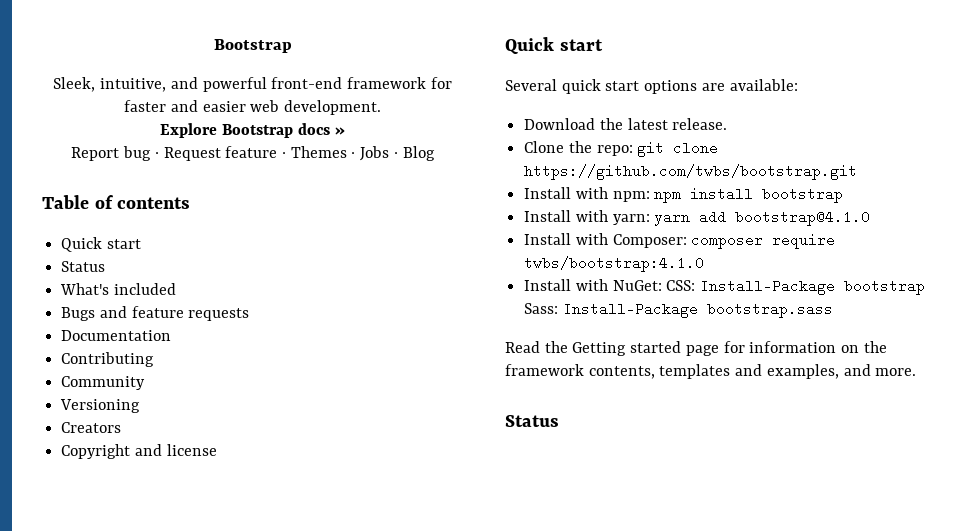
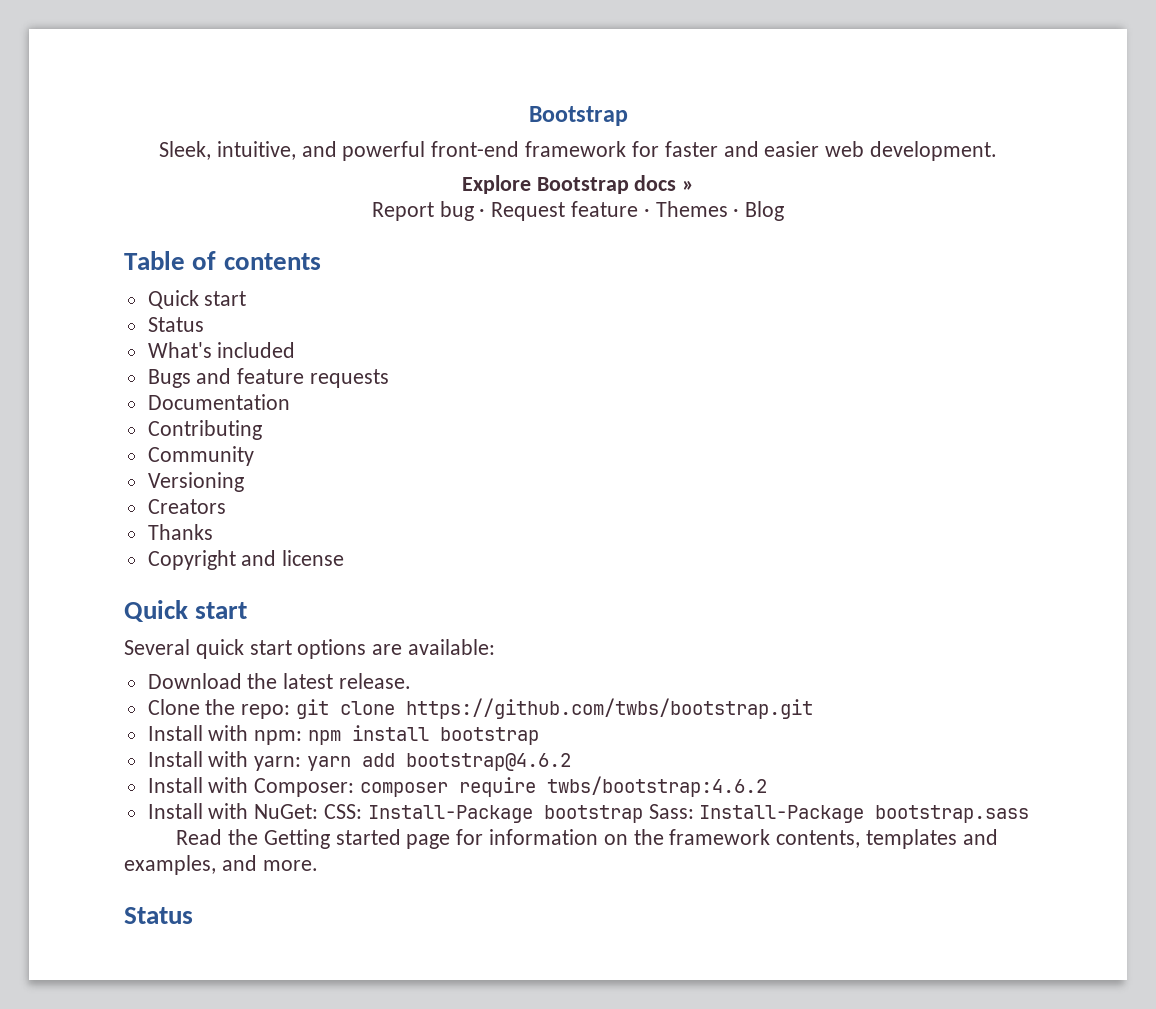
[360,146,398,161] Jobs · -> (740, 213) none
(122, 427) none -> [147,524,213,540] // Thanks
[735,210,871,226] bootstrap@4.1.0 -> [406,753,572,771] bootstrap@4.6.2
[524,256,705,272] twbs/bootstrap:4.1.0 -> [547,776,768,797] twbs/bootstrap:4.6.2

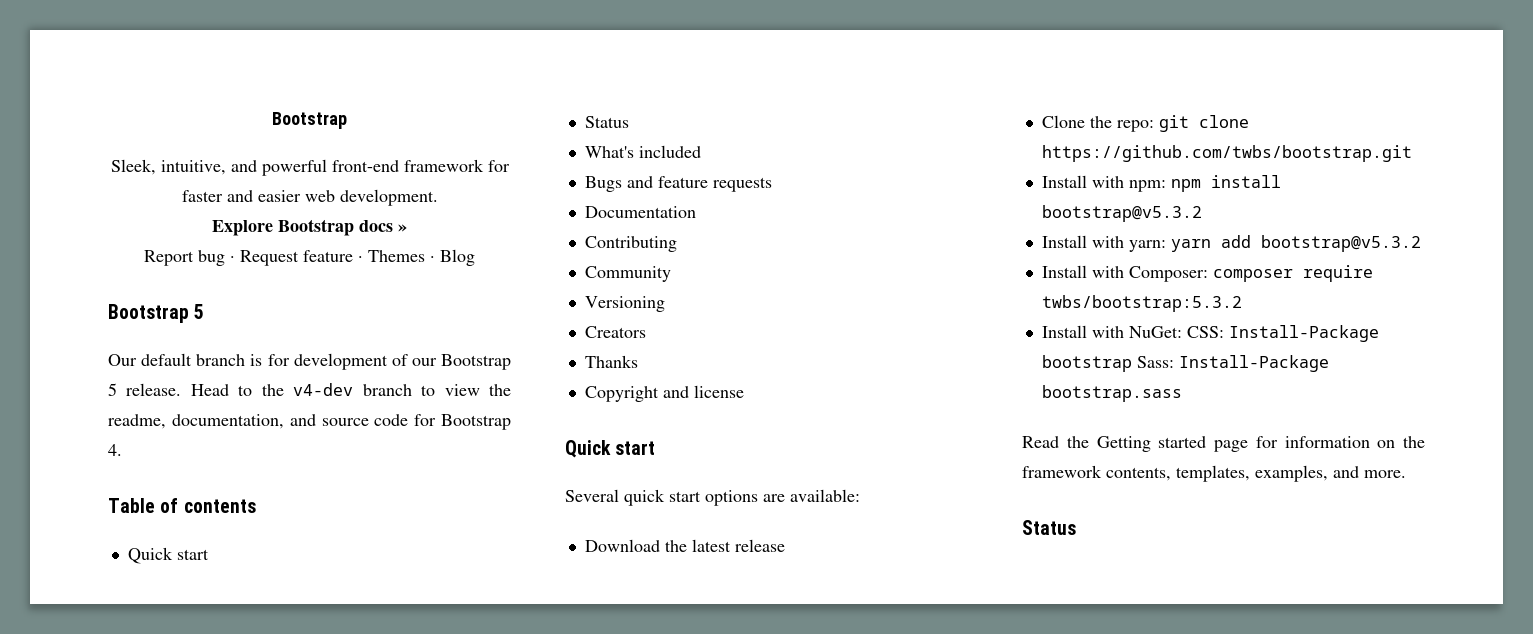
(785, 211) none -> [108,304,205,323] [108,353,511,370] [108,383,512,396] [108,414,511,430] [108,444,122,456] // Bootstrap 5 // Our default branch is for development of our Bootstrap 5 release. Head to the v4-dev branch to view the readme, documentation, and source code for Bootstrap 4.
[339,673,412,689] release. -> [734,539,785,552] release
[440,727,540,745] bootstrap -> [1041,205,1202,222] bootstrap@v5.3.2
[406,753,572,771] bootstrap@4.6.2 -> [1260,235,1421,252] bootstrap@v5.3.2
[547,776,768,797] twbs/bootstrap:4.6.2 -> [1041,295,1242,312] twbs/bootstrap:5.3.2
[865,829,998,849] templates and -> [1176,465,1250,482] templates,

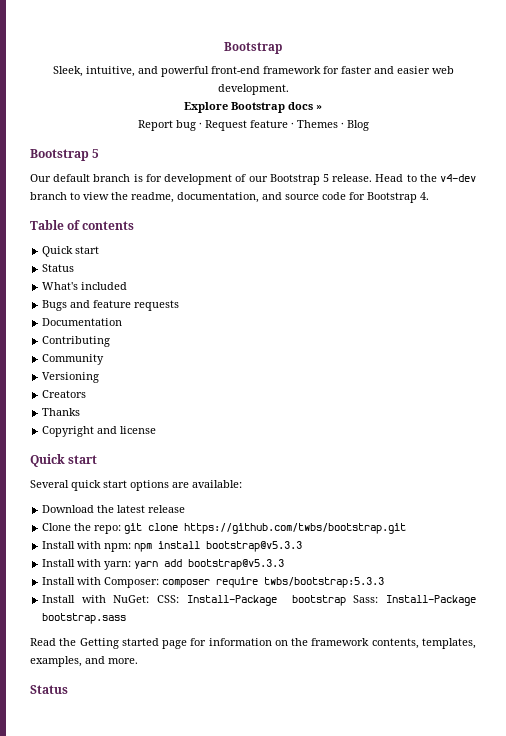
[1041,205,1202,222] bootstrap@v5.3.2 -> [206,541,303,552] bootstrap@v5.3.3
[1260,235,1421,252] bootstrap@v5.3.2 -> [188,559,285,570] bootstrap@v5.3.3
[1041,295,1242,312] twbs/bootstrap:5.3.2 -> [264,577,385,588] twbs/bootstrap:5.3.3

